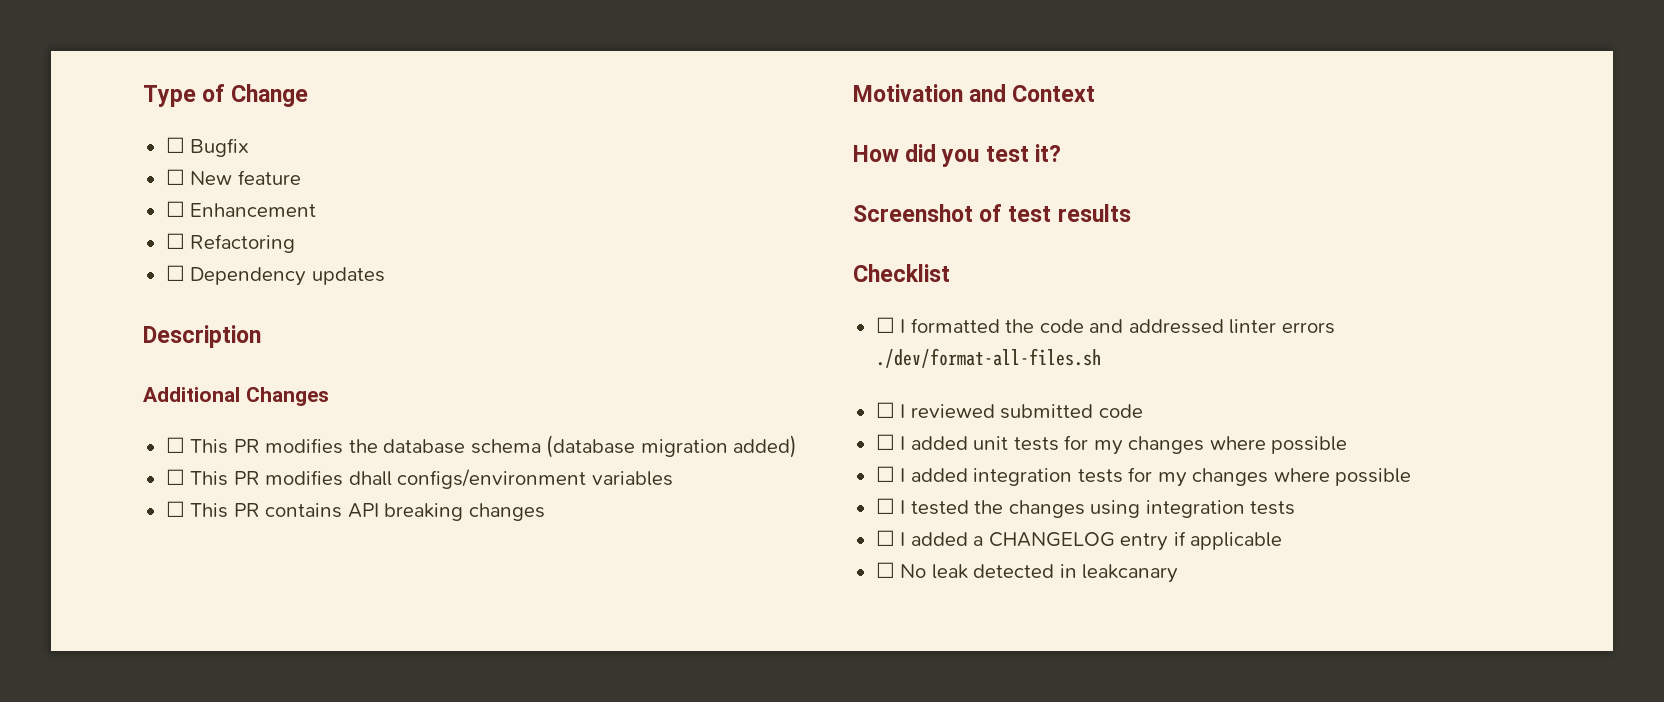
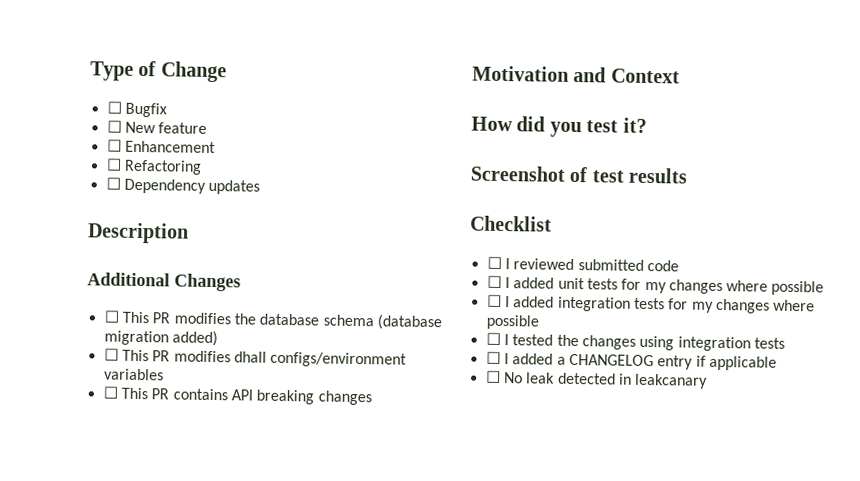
[875,317,1335,334] [875,348,1101,368] // ☐ I formatted the code and addressed linter errors ./dev/format-all-files.sh -> (552, 223) none

